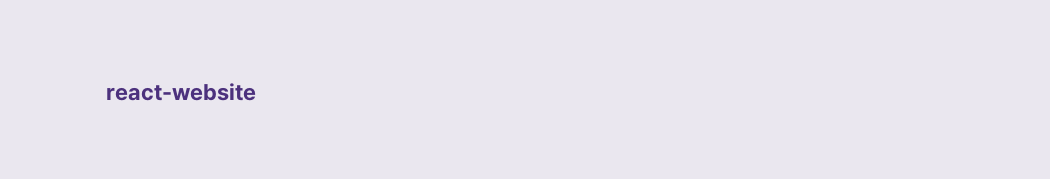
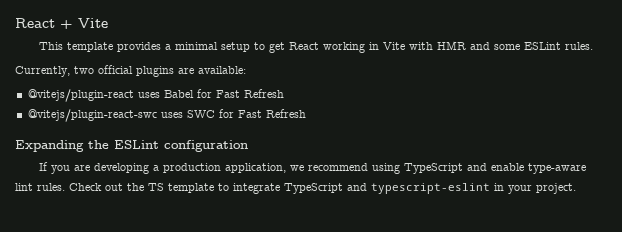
[106,83,256,101] react-website -> [15,18,108,29] [39,41,594,53] [15,65,246,77] [27,89,284,102] [27,109,306,122] [15,140,248,152] [39,162,587,174] [15,183,576,194] React + Vite // This template provides a minimal setup to get React working in Vite with HMR and some ESLint rules. // Currently, two official plugins are available: // @vitejs/plugin-react uses Babel for Fast Refresh // @vitejs/plugin-react-swc uses SWC for Fast Refresh // Expanding the ESLint configuration // If you are developing a production application, we recommend using TypeScript and enable type-aware lint rules. Check out the TS template to integrate TypeScript and typescript-eslint in your project.

